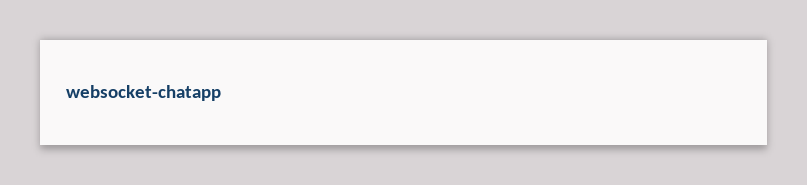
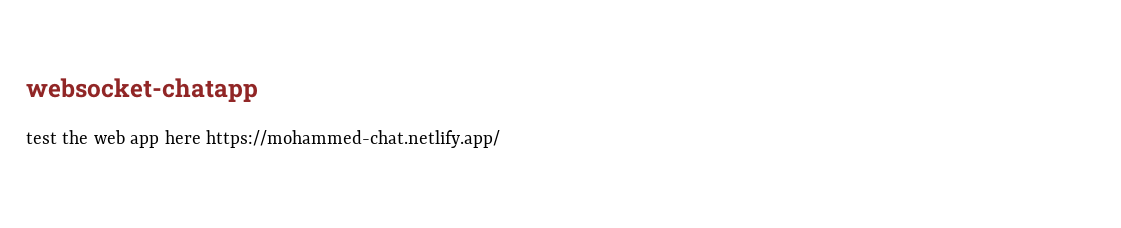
(221, 93) none -> [26,130,500,148] // test the web app here https://mohammed-chat.netlify.app/

